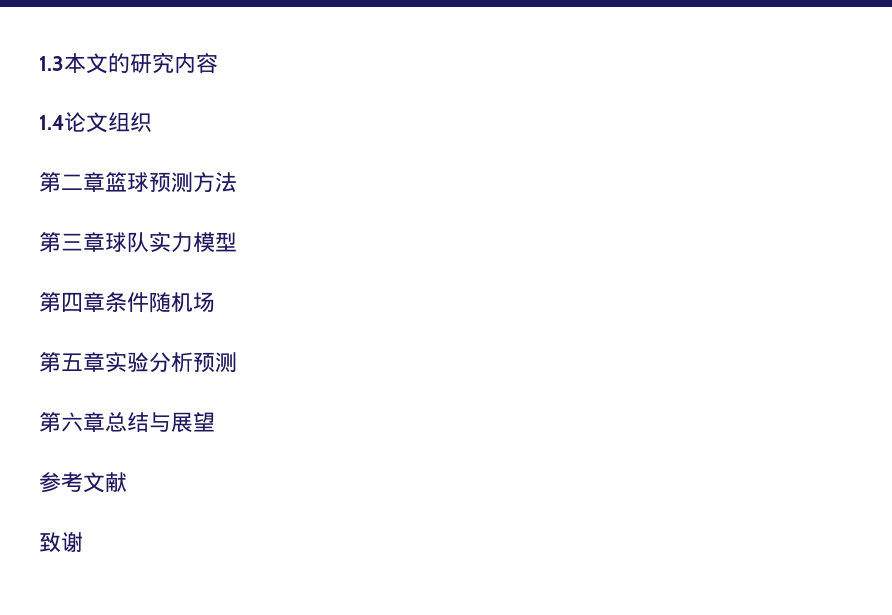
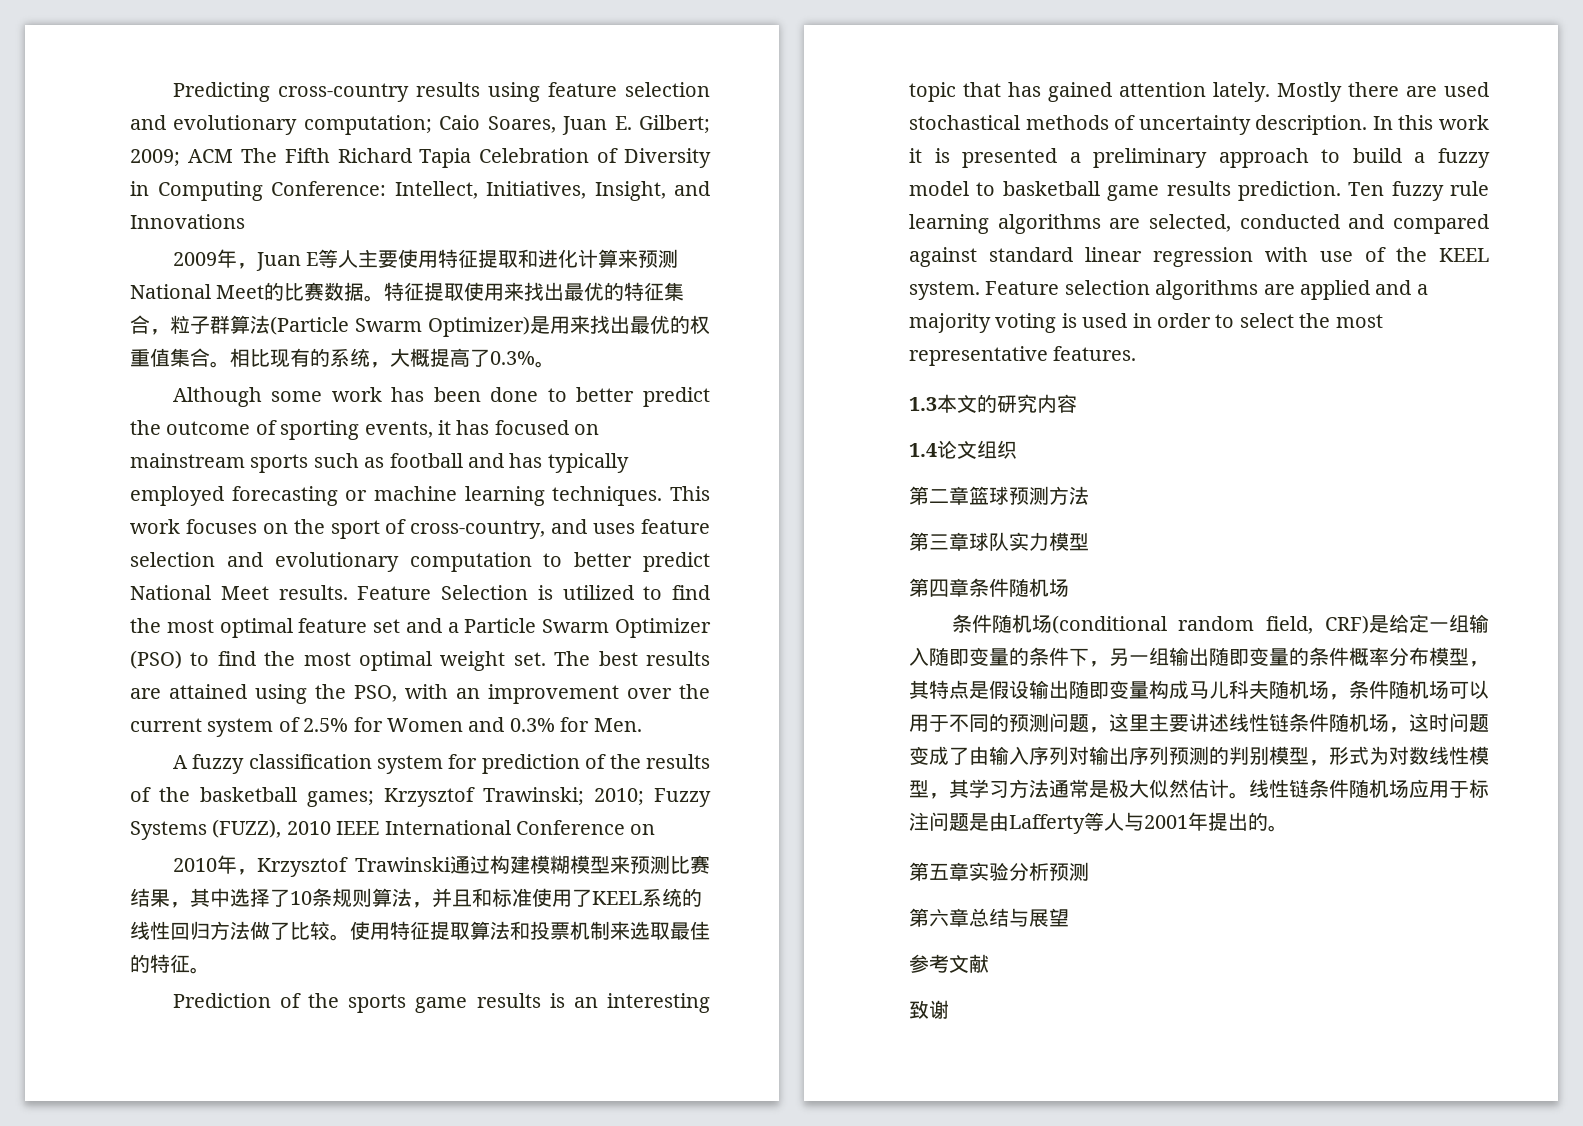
(39, 63) none -> [172,82,711,102] [130,115,710,135] [130,148,711,168] [130,181,710,201] [130,214,245,229] [172,249,679,271] [130,282,685,302] [130,315,710,337] [130,348,555,368] [172,387,710,407] [130,420,600,440] [130,453,629,473] [130,486,711,506] [130,519,711,539] [130,552,710,572] [130,585,710,600] [130,618,711,638] [130,650,710,671] [130,684,710,704] [130,717,642,737] [172,754,710,774] [130,787,711,807] [130,819,656,840] [172,855,710,877] [130,888,702,908] [130,921,710,941] [130,954,210,974] [172,993,710,1013] [909,82,1489,102] [909,115,1489,135] [909,148,1490,168] [909,181,1489,201] [909,214,1489,234] [909,247,1489,267] [909,280,1428,300] [909,313,1383,333] [909,346,1137,366] Predicting cross-country results using feature selection and evolutionary computation; Caio Soares, Juan E. Gilbert; 2009; ACM The Fifth Richard Tapia Celebration of Diversity in Computing Conference: Intellect, Initiatives, Insight, and Innovations // 2009年，Juan E等人主要使用特征提取和进化计算来预测National Meet的比赛数据。特征提取使用来找出最优的特征集合，粒子群算法(Particle Swarm Optimizer)是用来找出最优的权重值集合。相比现有的系统，大概提高了0.3%。 // Although some work has been done to better predict the outcome of sporting events, it has focused on mainstream sports such as football and has typically employed forecasting or machine learning techniques. This work focuses on the sport of cross-country, and uses feature selection and evolutionary computation to better predict National Meet results. Feature Selection is utilized to find the most optimal feature set and a Particle Swarm Optimizer (PSO) to find the most optimal weight set. The best results are attained using the PSO, with an improvement over the current system of 2.5% for Women and 0.3% for Men. // A fuzzy classification system for prediction of the results of the basketball games; Krzysztof Trawinski; 2010; Fuzzy Systems (FUZZ), 2010 IEEE International Conference on // 2010年，Krzysztof Trawinski通过构建模糊模型来预测比赛结果，其中选择了10条规则算法，并且和标准使用了KEEL系统的线性回归方法做了比较。使用特征提取算法和投票机制来选取最佳的特征。 // Prediction of the sports game results is an interesting topic that has gained attention lately. Mostly there are used stochastical methods of uncertainty description. In this work it is presented a preliminary approach to build a fuzzy model to basketball game results prediction. Ten fuzzy rule learning algorithms are selected, conducted and compared against standard linear regression with use of the KEEL system. Feature selection algorithms are applied and a majority voting is used in order to select the most representative features. //
(215, 302) none -> [951,614,1489,634] [909,647,1489,667] [909,680,1489,700] [909,713,1489,733] [909,746,1489,766] [909,779,1489,799] [909,812,1288,834] // 条件随机场(conditional random field, CRF)是给定一组输入随即变量的条件下，另一组输出随即变量的条件概率分布模型，其特点是假设输出随即变量构成马儿科夫随机场，条件随机场可以用于不同的预测问题，这里主要讲述线性链条件随机场，这时问题变成了由输入序列对输出序列预测的判别模型，形式为对数线性模型，其学习方法通常是极大似然估计。线性链条件随机场应用于标注问题是由Lafferty等人与2001年提出的。

